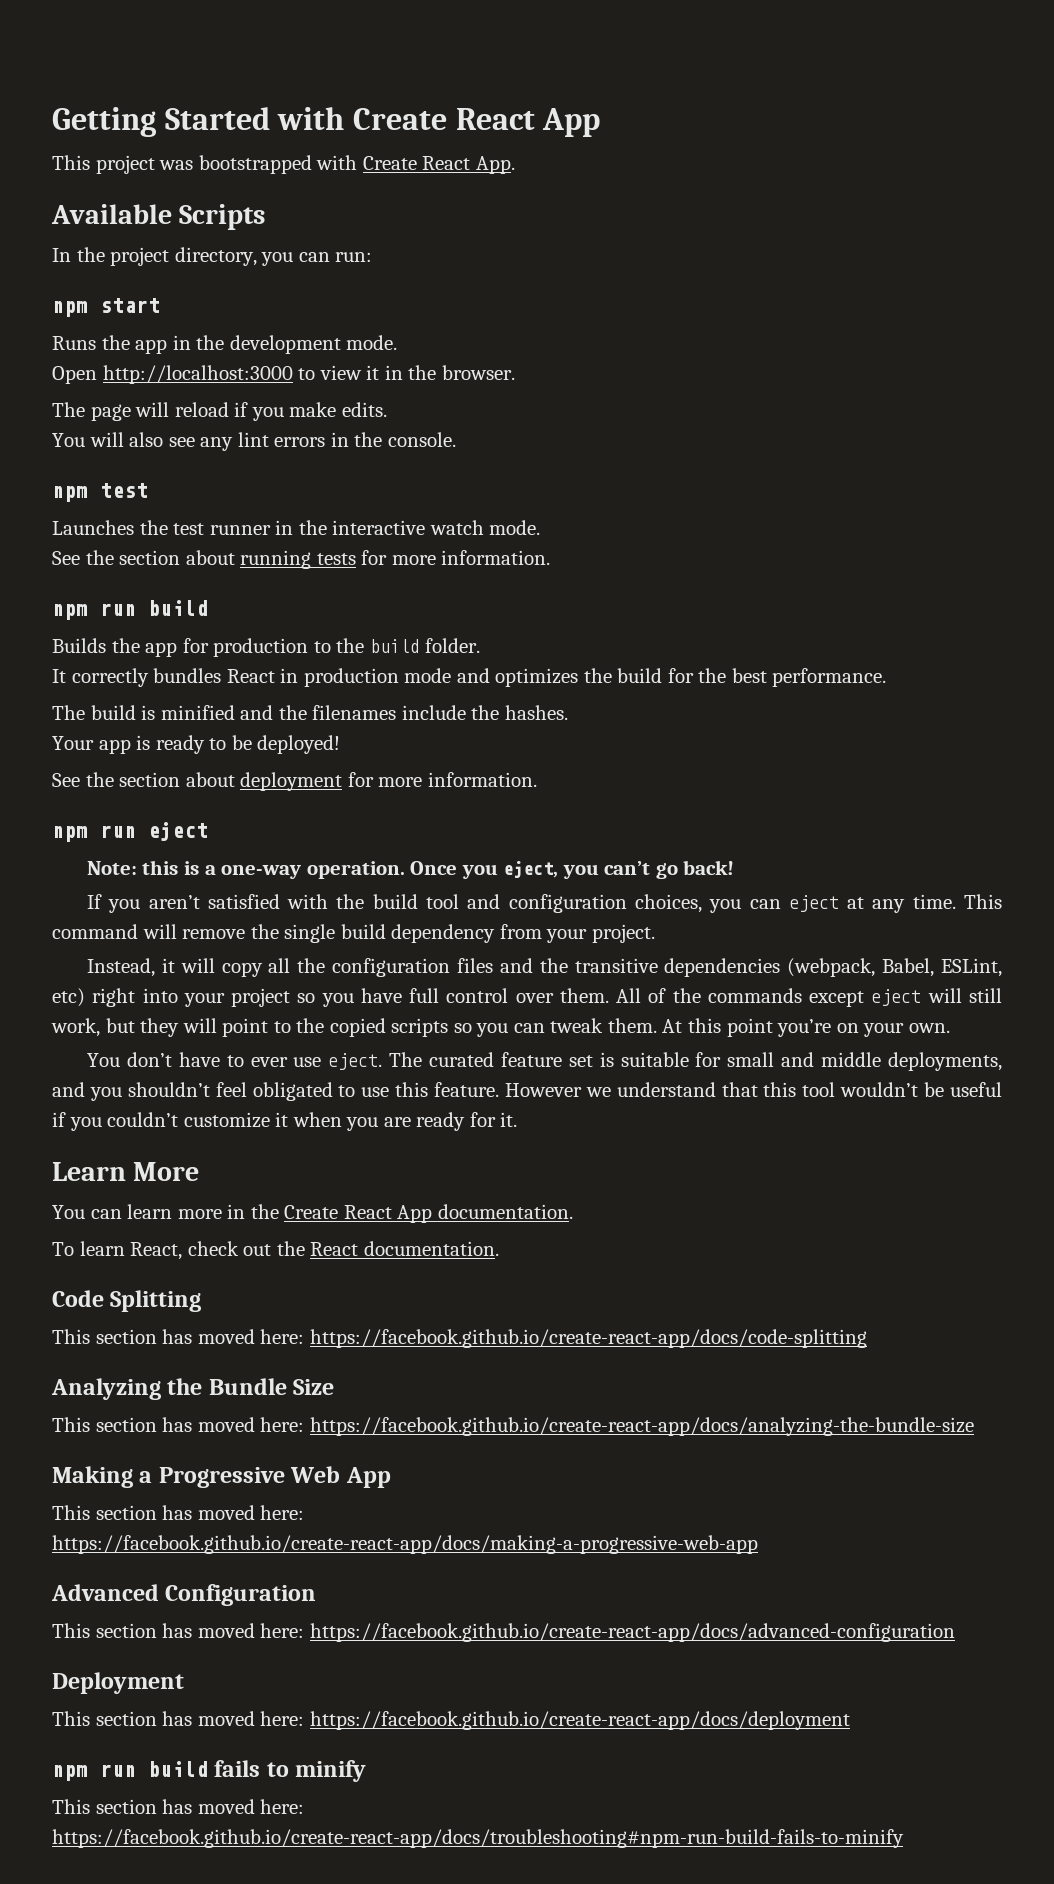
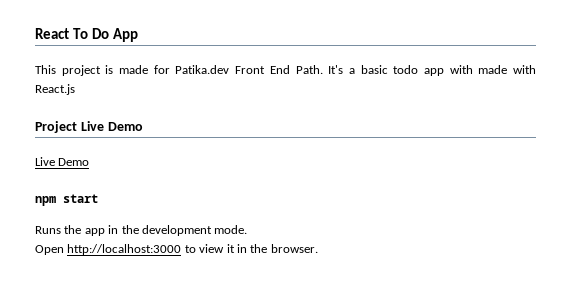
[52,107,601,137] [52,155,515,174] [51,204,266,230] [52,247,373,266] Getting Started with Create React App // This project was bootstrapped with Create React App. // Available Scripts // In the project directory, you can run: -> [35,28,138,42] [35,65,536,76] [35,84,75,95] [35,121,143,133] [35,157,90,166] React To Do App // This project is made for Patika.dev Front End Path. It's a basic todo app with made with React.js // Project Live Demo // Live Demo
[52,402,387,421] [52,432,456,451] [52,483,148,502] [52,520,541,535] [52,550,551,569] [52,600,208,620] [52,638,481,657] [52,668,887,687] [52,705,568,720] [52,735,341,754] [52,772,537,791] [52,822,208,842] [86,860,735,879] [86,894,1003,913] [52,924,655,943] [86,958,1002,977] [52,988,1003,1007] [51,1018,950,1037] [86,1052,1003,1071] [52,1082,1002,1101] [52,1112,518,1131] [52,1162,200,1181] [52,1204,573,1223] [52,1241,499,1260] [52,1290,202,1312] [52,1329,867,1348] [51,1378,335,1400] [52,1417,974,1436] [52,1466,391,1488] [52,1505,305,1520] [52,1535,758,1554] [51,1584,317,1606] [52,1623,955,1642] [52,1672,184,1694] [52,1711,850,1730] [52,1760,367,1782] [52,1799,305,1814] [52,1829,904,1848] // The page will reload if you make edits. // You will also see any lint errors in the console. // npm test // Launches the test runner in the interactive watch mode. // See the section about running tests for more information. // npm run build // Builds the app for production to the build folder. // It correctly bundles React in production mode and optimizes the build for the best performance. // The build is minified and the filenames include the hashes. // Your app is ready to be deployed! // See the section about deployment for more information. // npm run eject // Note: this is a one-way operation. Once you eject, you can’t go back! // If you aren’t satisfied with the build tool and configuration choices, you can eject at any time. This command will remove the single build dependency from your project. // Instead, it will copy all the configuration files and the transitive dependencies (webpack, Babel, ESLint, etc) right into your project so you have full control over them. All of the commands except eject will still work, but they will point to the copied scripts so you can tweak them. At this point you’re on your own. // You don’t have to ever use eject. The curated feature set is suitable for small and middle deployments, and you shouldn’t feel obligated to use this feature. However we understand that this tool wouldn’t be useful if you couldn’t customize it when you are ready for it. // Learn More // You can learn more in the Create React App documentation. // To learn React, check out the React documentation. // Code Splitting // This section has moved here: https://facebook.github.io/create-react-app/docs/code-splitting // Analyzing the Bundle Size // This section has moved here: https://facebook.github.io/create-react-app/docs/analyzing-the-bundle-size // Making a Progressive Web App // This section has moved here: https://facebook.github.io/create-react-app/docs/making-a-progressive-web-app // Advanced Configuration // This section has moved here: https://facebook.github.io/create-react-app/docs/advanced-configuration // Deployment // This section has moved here: https://facebook.github.io/create-react-app/docs/deployment // npm run build fails to minify // This section has moved here: https://facebook.github.io/create-react-app/docs/troubleshooting#npm-run-build-fails-to-minify -> (318, 248) none

